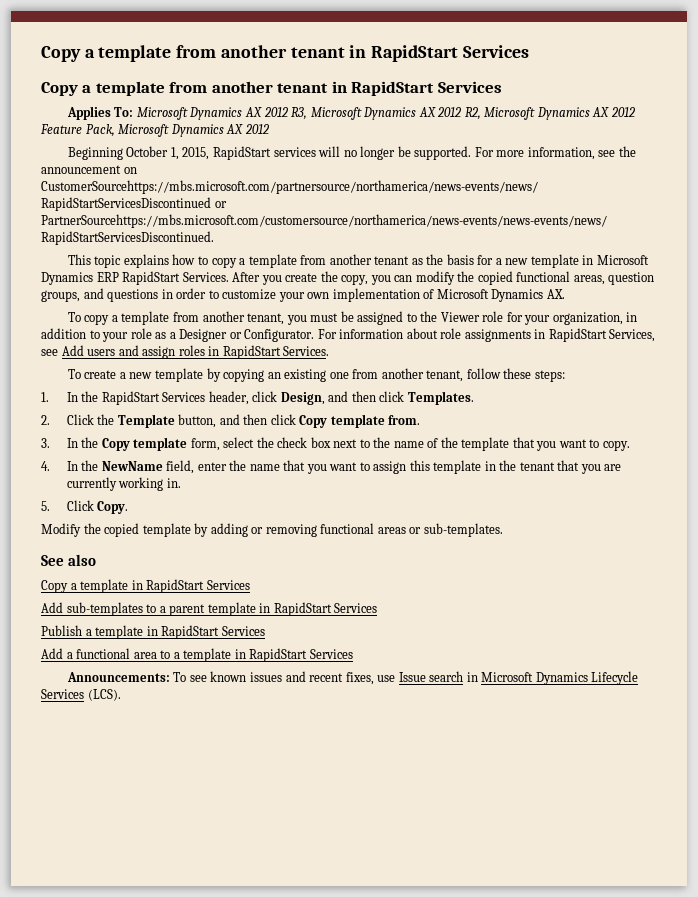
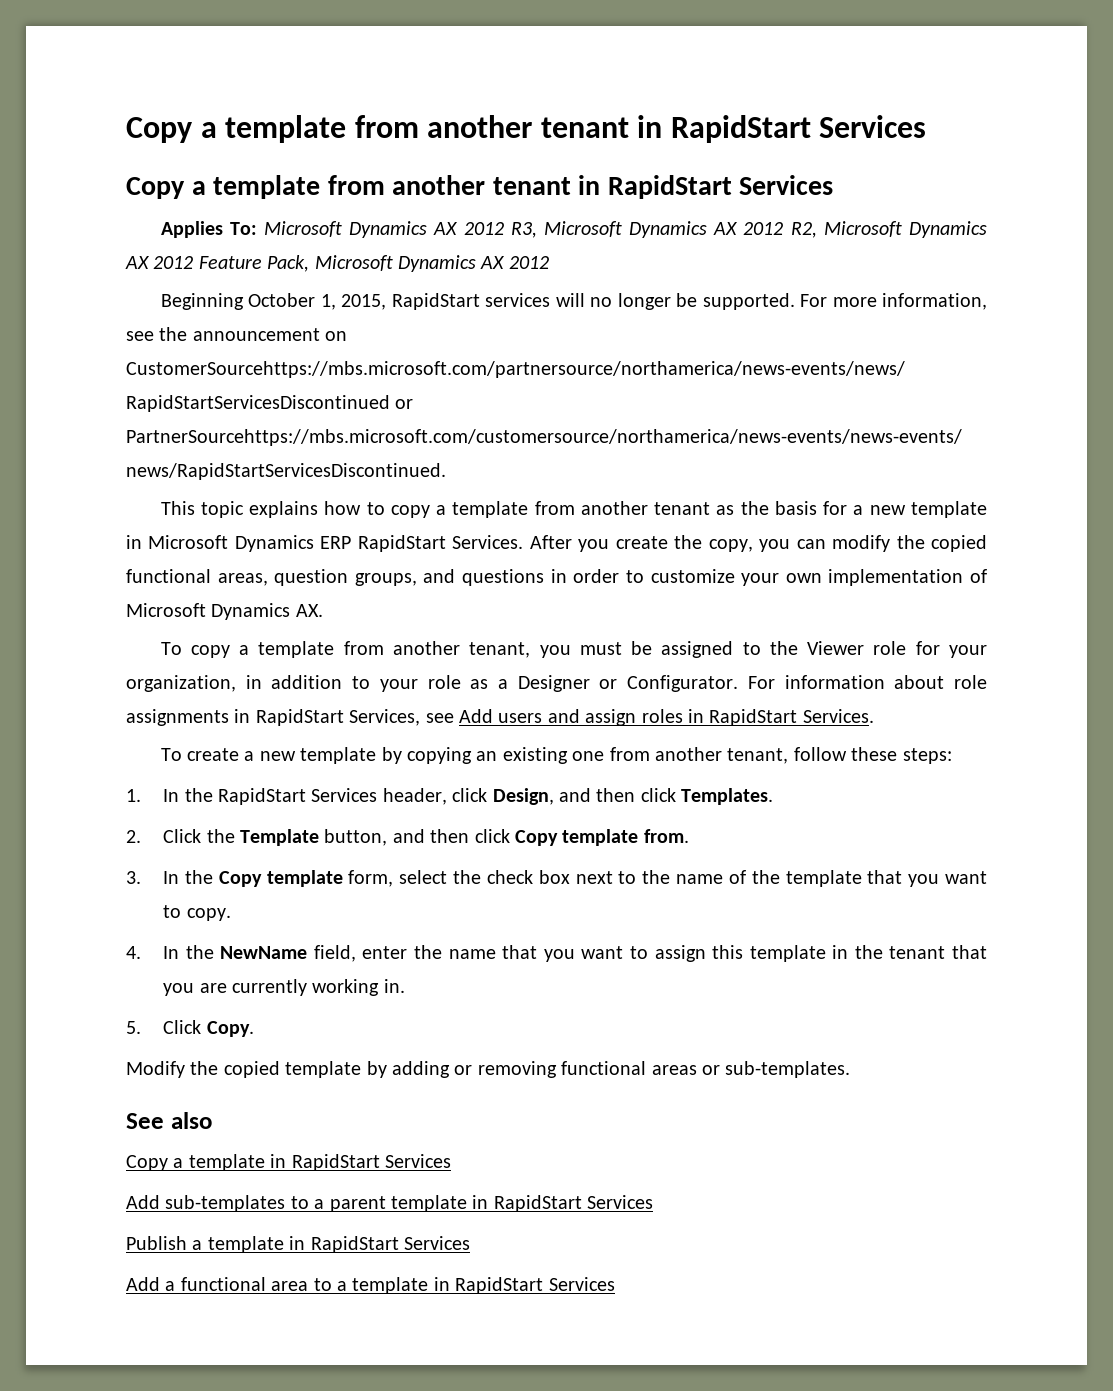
[66,671,639,685] [41,689,121,701] // Announcements: To see known issues and recent fixes, use Issue search in Microsoft Dynamics Lifecycle Services (LCS). -> (615, 1284) none

